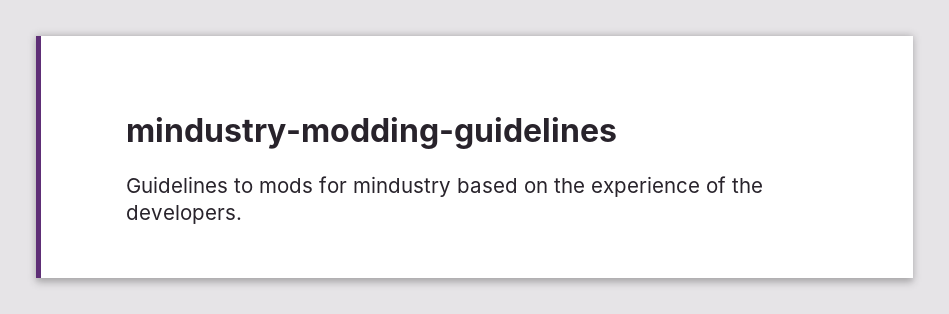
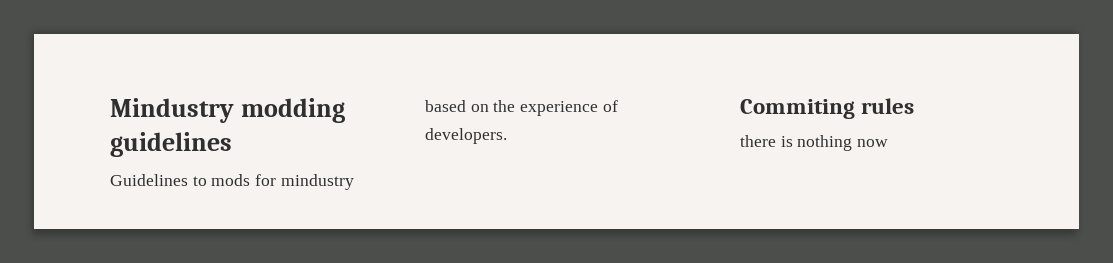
[126,117,617,149] mindustry-modding-guidelines -> [110,98,346,123] [110,132,232,157] Mindustry modding guidelines
[732,178,763,193] the -> (618, 106) none
(242, 214) none -> [740,98,915,119] [740,135,889,151] // Commiting rules // there is nothing now

